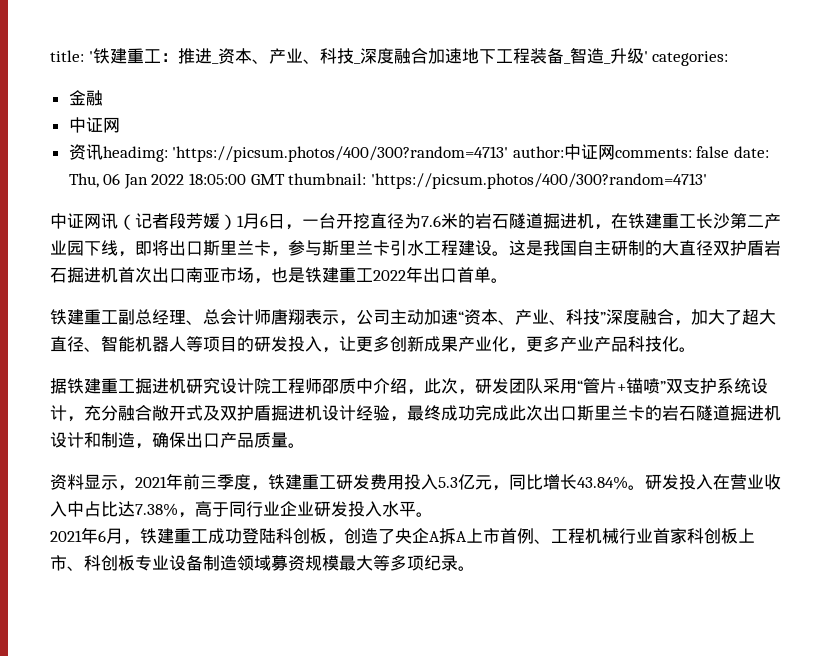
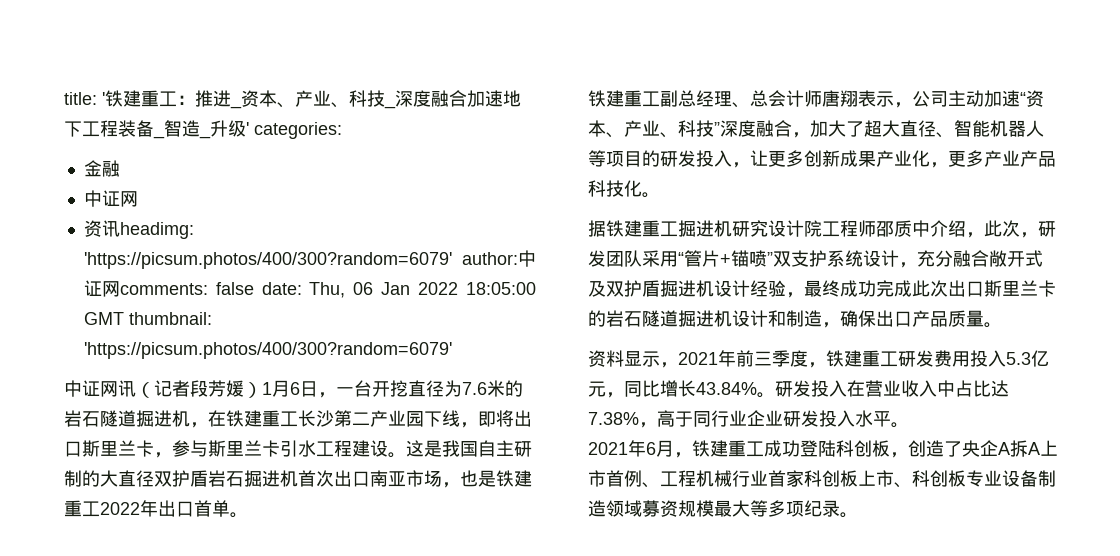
[172,146,509,162] 'https://picsum.photos/400/300?random=4713' -> [83,252,452,269] 'https://picsum.photos/400/300?random=6079'
[370,173,707,189] 'https://picsum.photos/400/300?random=4713' -> [83,342,452,359] 'https://picsum.photos/400/300?random=6079'

